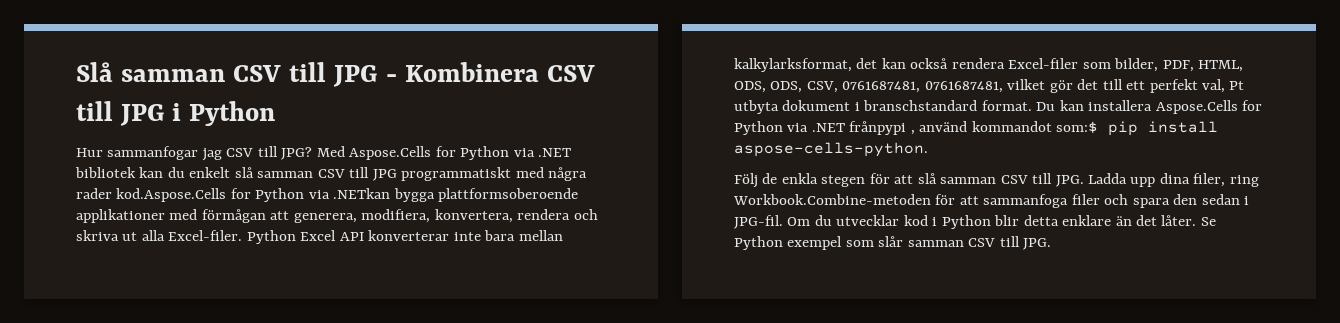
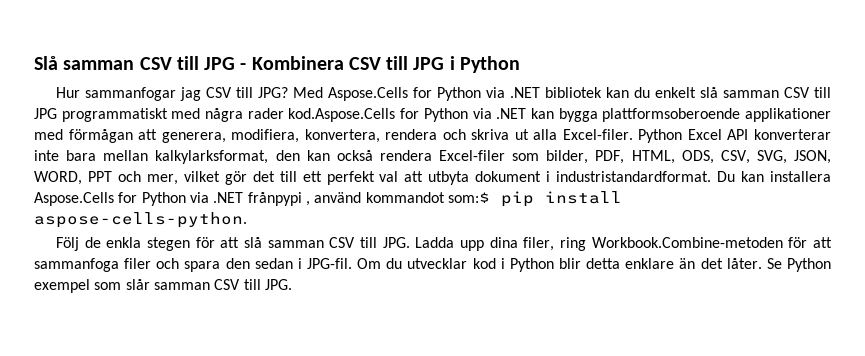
[333,188,391,199] .NETkan -> [496,108,554,119] .NET kan
[856,58,878,69] det -> [275,150,300,161] den
[770,81,1003,93] ODS, CSV, 0761687481, 0761687481, -> [720,150,831,164] [34,171,178,185] CSV, SVG, JSON, WORD, PPT och mer,
[1202,79,1245,93] val, Pt -> [379,171,424,182] val att
[863,100,1032,111] branschstandard format. -> [556,171,712,182] industristandardformat.

